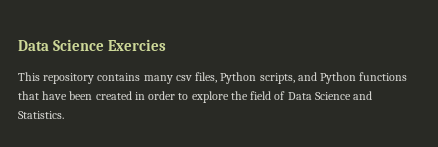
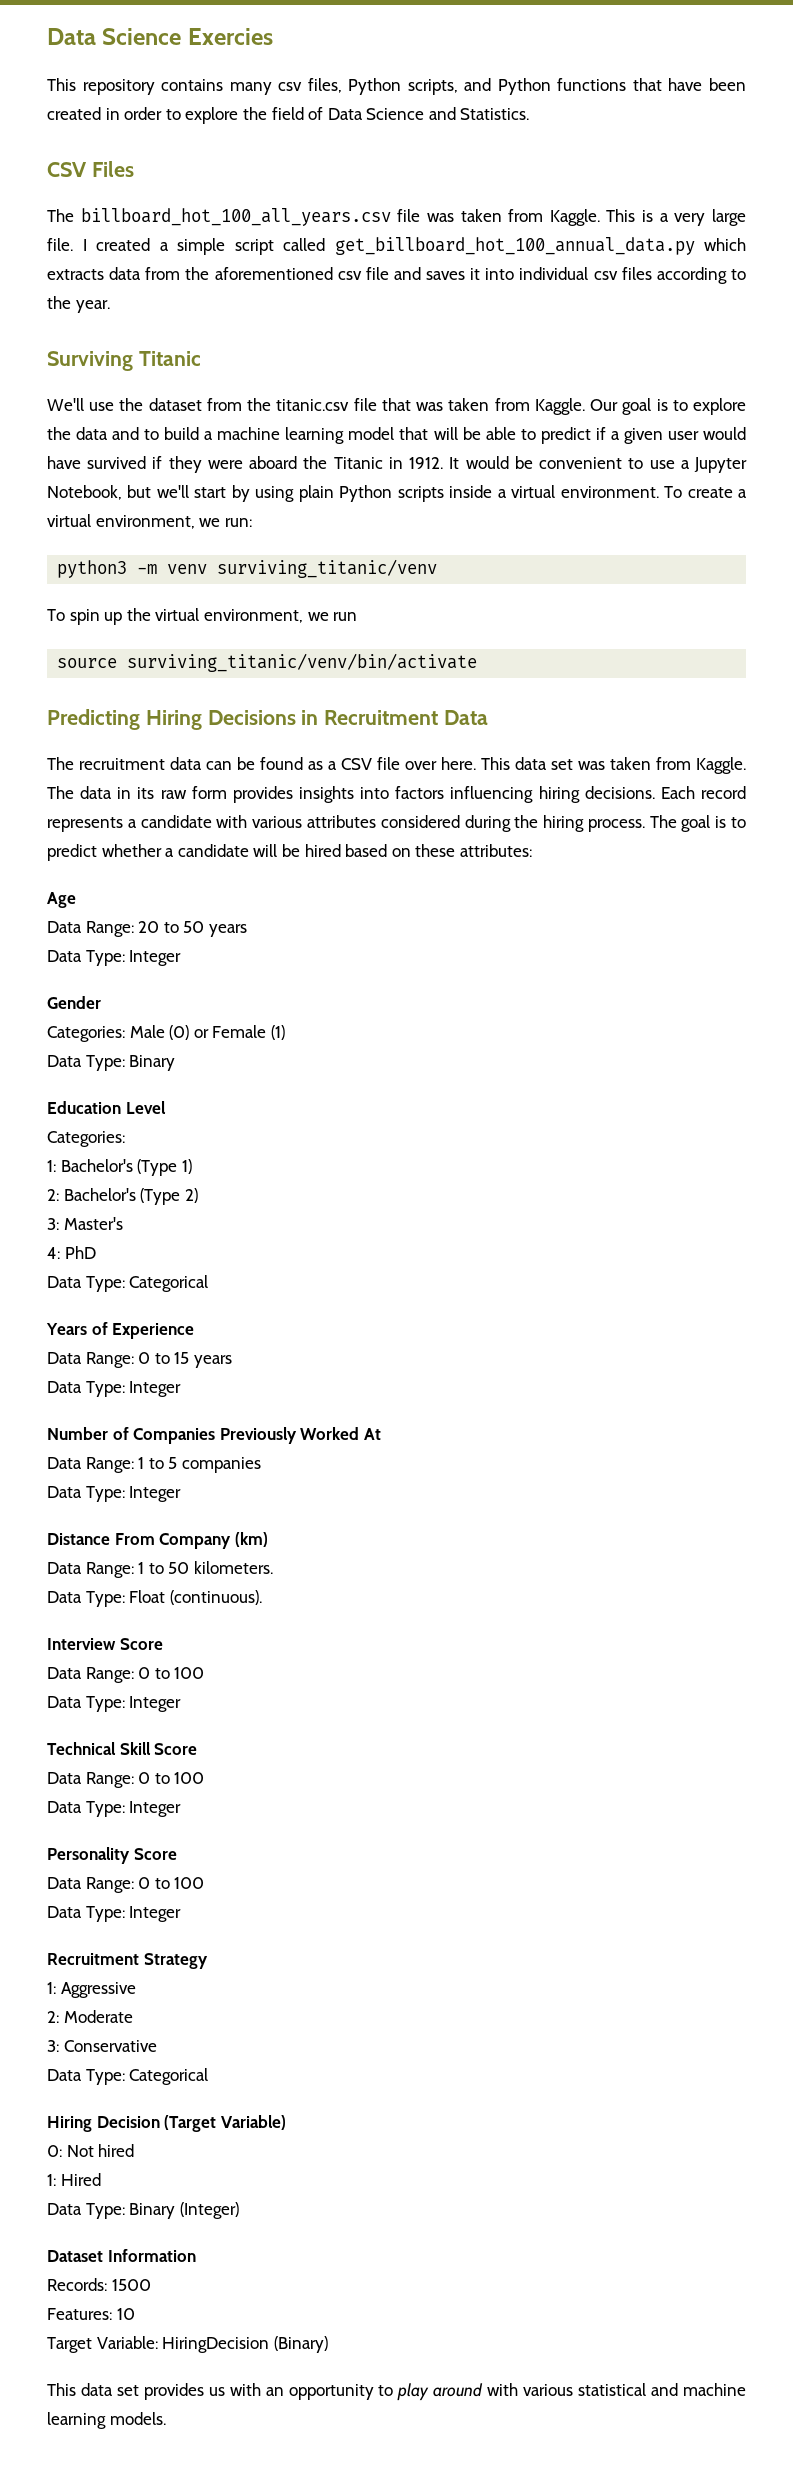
(64, 115) none -> [47,161,134,177] [47,208,746,226] [47,237,746,255] [47,267,746,284] [47,296,110,313] [47,351,201,371] [47,398,747,415] [47,427,746,444] [47,456,748,473] [47,485,748,502] [47,514,252,529] [57,559,438,578] [47,608,358,625] [57,653,478,672] [47,709,489,730] [47,757,746,774] [47,786,746,803] [47,815,747,832] [47,844,532,861] [47,892,76,908] [47,921,247,937] [47,950,182,966] [47,996,101,1009] [47,1025,285,1042] [47,1055,176,1071] [47,1101,166,1114] [47,1131,125,1147] [47,1159,192,1176] [47,1188,198,1205] [47,1217,123,1230] [47,1246,96,1259] [47,1275,209,1292] [46,1322,195,1339] [47,1352,232,1368] [47,1381,182,1397] [47,1427,381,1444] [47,1457,261,1473] [47,1486,182,1502] [47,1532,268,1549] [47,1561,273,1578] [47,1590,262,1607] [47,1638,163,1650] [47,1667,205,1683] [47,1696,182,1712] [47,1742,198,1755] [47,1772,205,1788] [47,1801,182,1817] [47,1847,177,1864] [47,1877,205,1893] [47,1906,182,1922] [47,1953,208,1969] [47,1982,136,1998] [47,2010,133,2023] [47,2040,157,2052] [47,2068,209,2085] [47,2115,286,2132] [47,2144,135,2157] [47,2173,101,2186] [47,2202,239,2219] [47,2249,196,2262] [47,2278,151,2291] [47,2308,135,2320] [47,2336,328,2353] [47,2383,746,2401] [47,2412,166,2429] // CSV Files // The billboard_hot_100_all_years.csv file was taken from Kaggle. This is a very large file. I created a simple script called get_billboard_hot_100_annual_data.py which extracts data from the aforementioned csv file and saves it into individual csv files according to the year. // Surviving Titanic // We'll use the dataset from the titanic.csv file that was taken from Kaggle. Our goal is to explore the data and to build a machine learning model that will be able to predict if a given user would have survived if they were aboard the Titanic in 1912. It would be convenient to use a Jupyter Notebook, but we'll start by using plain Python scripts inside a virtual environment. To create a virtual environment, we run: // python3 -m venv surviving_titanic/venv // To spin up the virtual environment, we run // source surviving_titanic/venv/bin/activate // Predicting Hiring Decisions in Recruitment Data // The recruitment data can be found as a CSV file over here. This data set was taken from Kaggle. The data in its raw form provides insights into factors influencing hiring decisions. Each record represents a candidate with various attributes considered during the hiring process. The goal is to predict whether a candidate will be hired based on these attributes: // Age // Data Range: 20 to 50 years // Data Type: Integer // Gender // Categories: Male (0) or Female (1) // Data Type: Binary // Education Level // Categories: // 1: Bachelor's (Type 1) // 2: Bachelor's (Type 2) // 3: Master's // 4: PhD // Data Type: Categorical // Years of Experience // Data Range: 0 to 15 years // Data Type: Integer // Number of Companies Previously Worked At // Data Range: 1 to 5 companies // Data Type: Integer // Distance From Company (km) // Data Range: 1 to 50 kilometers. // Data Type: Float (continuous). // Interview Score // Data Range: 0 to 100 // Data Type: Integer // Technical Skill Score // Data Range: 0 to 100 // Data Type: Integer // Personality Score // Data Range: 0 to 100 // Data Type: Integer // Recruitment Strategy // 1: Aggressive // 2: Moderate // 3: Conservative // Data Type: Categorical // Hiring Decision (Target Variable) // 0: Not hired // 1: Hired // Data Type: Binary (Integer) // Dataset Information // Records: 1500 // Features: 10 // Target Variable: HiringDecision (Binary) // This data set provides us with an opportunity to play around with various statistical and machine learning models.

